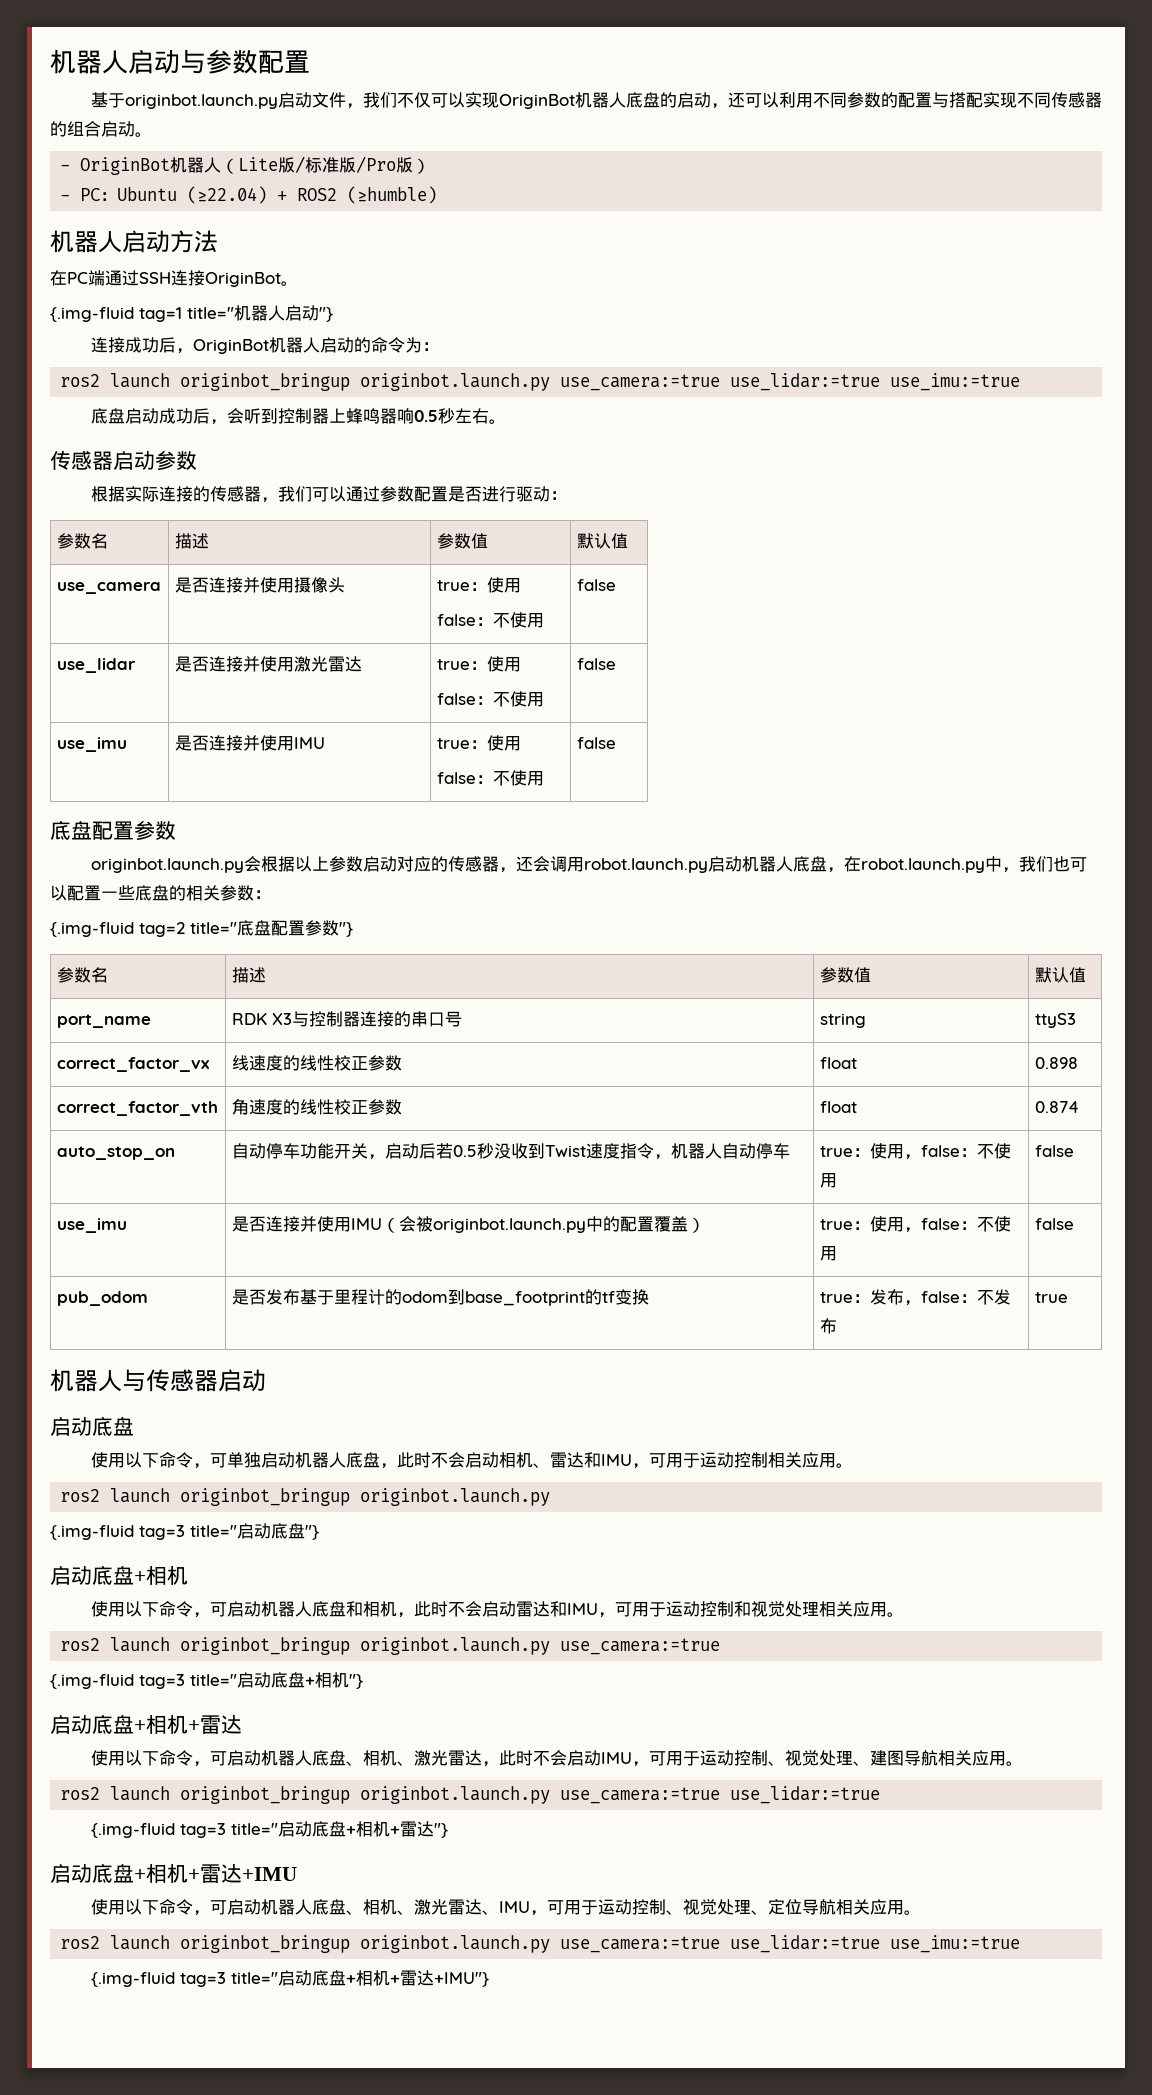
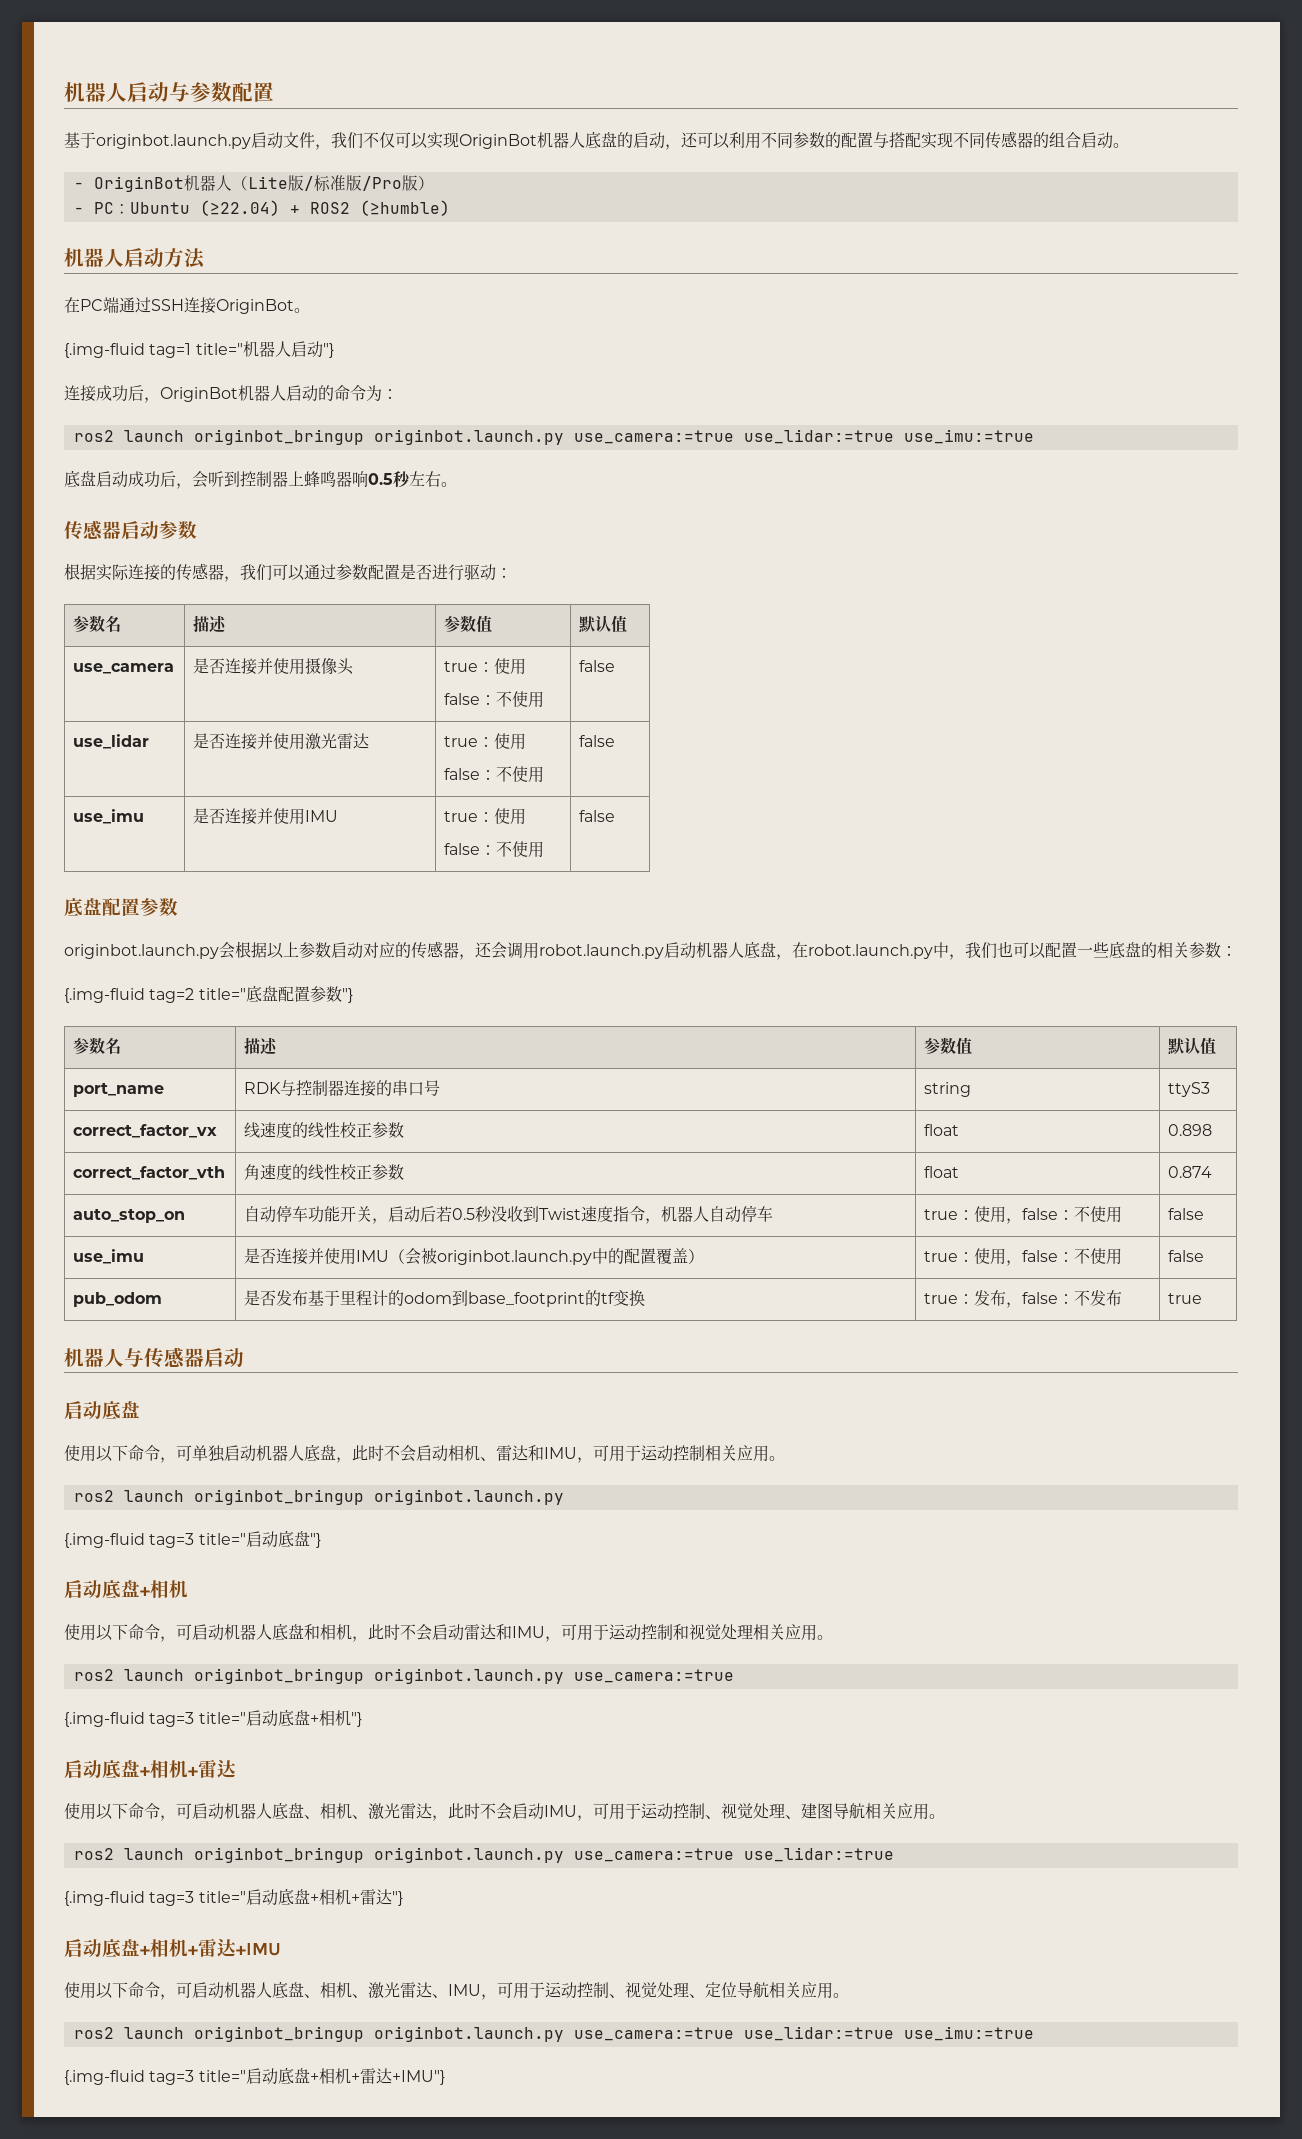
[271,1013,292,1025] X3 -> (282, 1088) none

